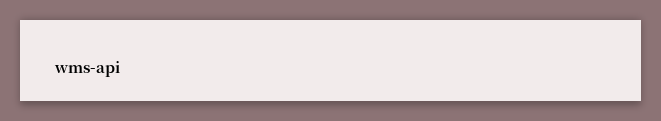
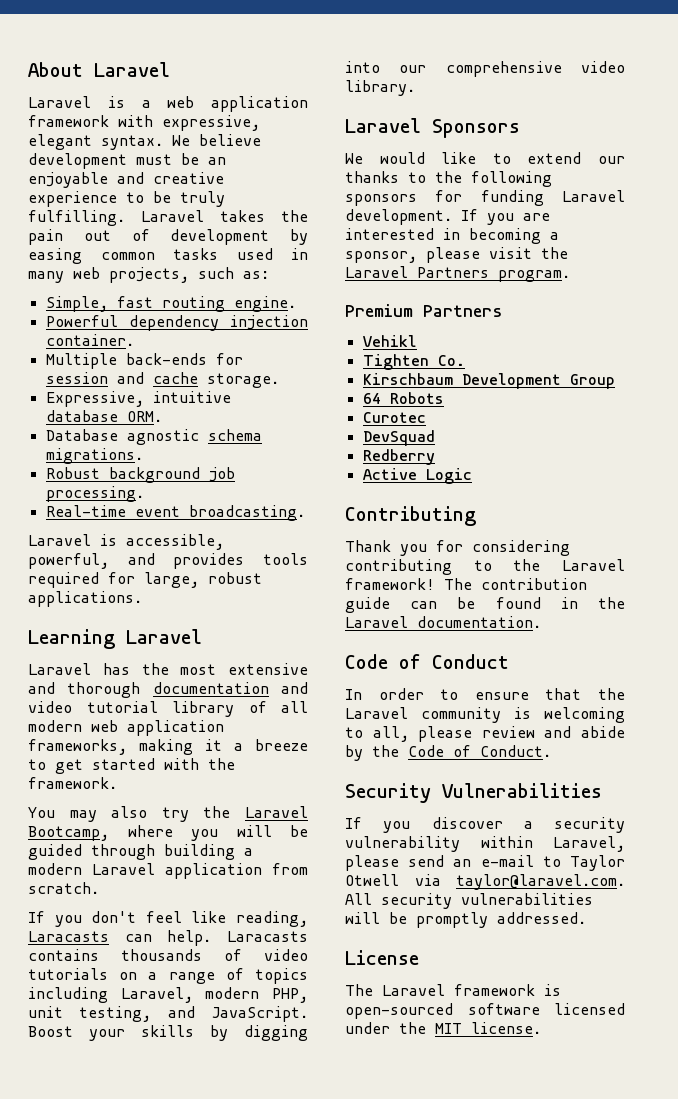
[54,61,120,77] wms-api -> [28,62,170,77] [28,96,308,112] [28,115,260,131] [28,134,261,150] [28,153,226,169] [28,172,224,188] [28,191,225,207] [28,210,308,226] [28,229,308,245] [28,248,308,264] [28,267,269,283] [45,296,296,312] [45,315,308,331] [45,334,134,346] [45,353,243,369] [45,372,279,388] [45,391,231,407] [45,410,162,422] [45,429,262,445] [45,448,143,464] [45,467,235,483] [45,486,144,502] [45,505,305,521] [28,534,224,550] [28,553,308,569] [28,572,262,588] [28,591,142,607] [28,629,202,649] [28,663,308,675] [28,682,308,698] [28,701,308,717] [28,720,224,736] [28,739,308,755] [28,758,235,774] [28,777,117,789] [28,806,308,822] [28,825,308,841] [28,844,253,860] [28,863,308,879] [28,882,99,894] [28,911,308,927] [28,930,308,946] [28,949,308,961] [28,968,308,984] [28,987,308,1003] [28,1006,308,1022] [28,1025,308,1041] [345,61,625,77] [345,80,415,96] [345,118,520,138] [345,152,625,164] [345,171,552,187] [345,190,625,206] [345,209,550,225] [345,228,559,244] [345,247,568,263] [345,266,570,282] [345,304,503,317] [362,335,417,347] [362,354,465,370] [362,373,615,389] [362,392,444,404] [362,412,426,423] [362,430,435,446] [362,449,435,465] [362,468,472,484] [345,506,476,526] [345,540,570,556] [345,559,625,575] [345,578,587,590] [345,597,625,613] [345,616,541,628] [345,654,509,669] [345,688,625,700] [345,707,625,723] [345,726,625,742] [345,745,551,761] [345,783,602,803] [345,817,625,833] [345,836,625,852] [345,855,625,871] [345,874,625,890] [345,893,593,909] [345,912,586,928] [345,950,419,965] [345,984,561,996] [345,1003,625,1019] [345,1022,541,1034] About Laravel // Laravel is a web application framework with expressive, elegant syntax. We believe development must be an enjoyable and creative experience to be truly fulfilling. Laravel takes the pain out of development by easing common tasks used in many web projects, such as: // Simple, fast routing engine. // Powerful dependency injection container. // Multiple back-ends for session and cache storage. // Expressive, intuitive database ORM. // Database agnostic schema migrations. // Robust background job processing. // Real-time event broadcasting. // Laravel is accessible, powerful, and provides tools required for large, robust applications. // Learning Laravel // Laravel has the most extensive and thorough documentation and video tutorial library of all modern web application frameworks, making it a breeze to get started with the framework. // You may also try the Laravel Bootcamp, where you will be guided through building a modern Laravel application from scratch. // If you don't feel like reading, Laracasts can help. Laracasts contains thousands of video tutorials on a range of topics including Laravel, modern PHP, unit testing, and JavaScript. Boost your skills by digging into our comprehensive video library. // Laravel Sponsors // We would like to extend our thanks to the following sponsors for funding Laravel development. If you are interested in becoming a sponsor, please visit the Laravel Partners program. // Premium Partners // Vehikl // Tighten Co. // Kirschbaum Development Group // 64 Robots // Curotec // DevSquad // Redberry // Active Logic // Contributing // Thank you for considering contributing to the Laravel framework! The contribution guide can be found in the Laravel documentation. // Code of Conduct // In order to ensure that the Laravel community is welcoming to all, please review and abide by the Code of Conduct. // Security Vulnerabilities // If you discover a security vulnerability within Laravel, please send an e-mail to Taylor Otwell via taylor@laravel.com. All security vulnerabilities will be promptly addressed. // License // The Laravel framework is open-sourced software licensed under the MIT license.

